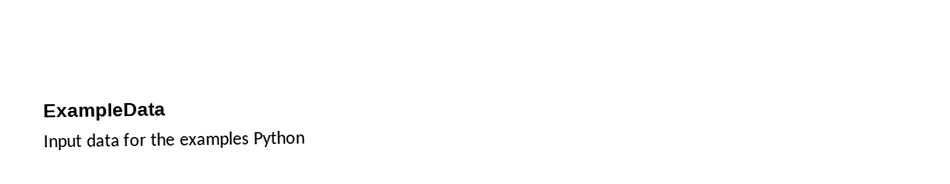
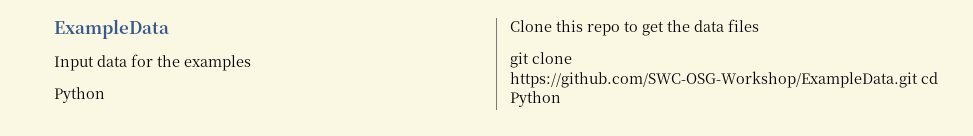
[252,130,305,148] Python -> [54,87,105,103] [510,19,759,36] [510,52,572,68] [510,71,938,88] [510,91,561,107] // Python // Clone this repo to get the data files // git clone https://github.com/SWC-OSG-Workshop/ExampleData.git cd Python

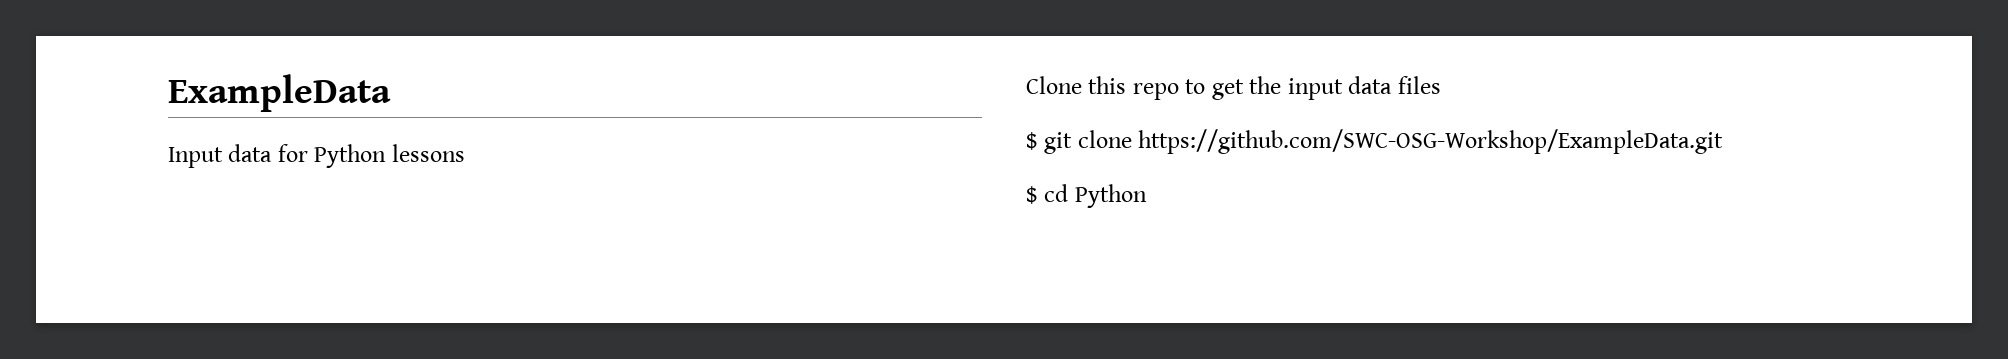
[157,55,251,71] [54,87,105,103] the examples // Python -> [314,144,465,168] Python lessons
(690, 26) none -> [1287,78,1343,100] input
(759, 25) none -> [1026,132,1038,150] $
(918, 79) none -> [1026,186,1038,204] // $

